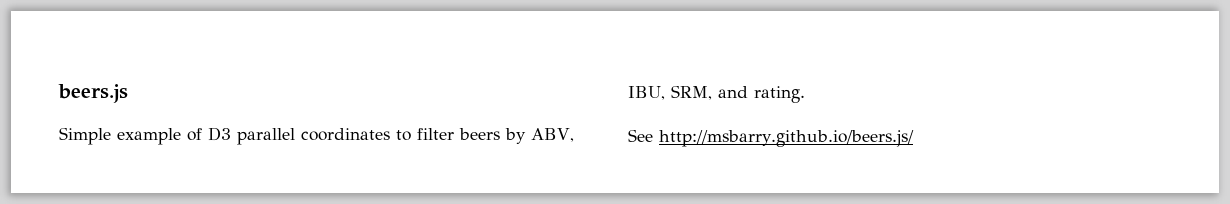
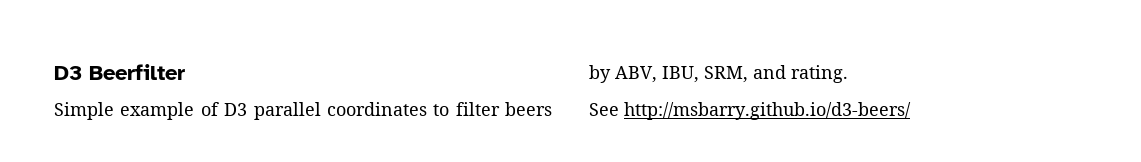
[58,84,128,103] beers.js -> [54,64,185,80] D3 Beerfilter
[659,130,914,147] http://msbarry.github.io/beers.js/ -> [624,102,911,120] http://msbarry.github.io/d3-beers/

